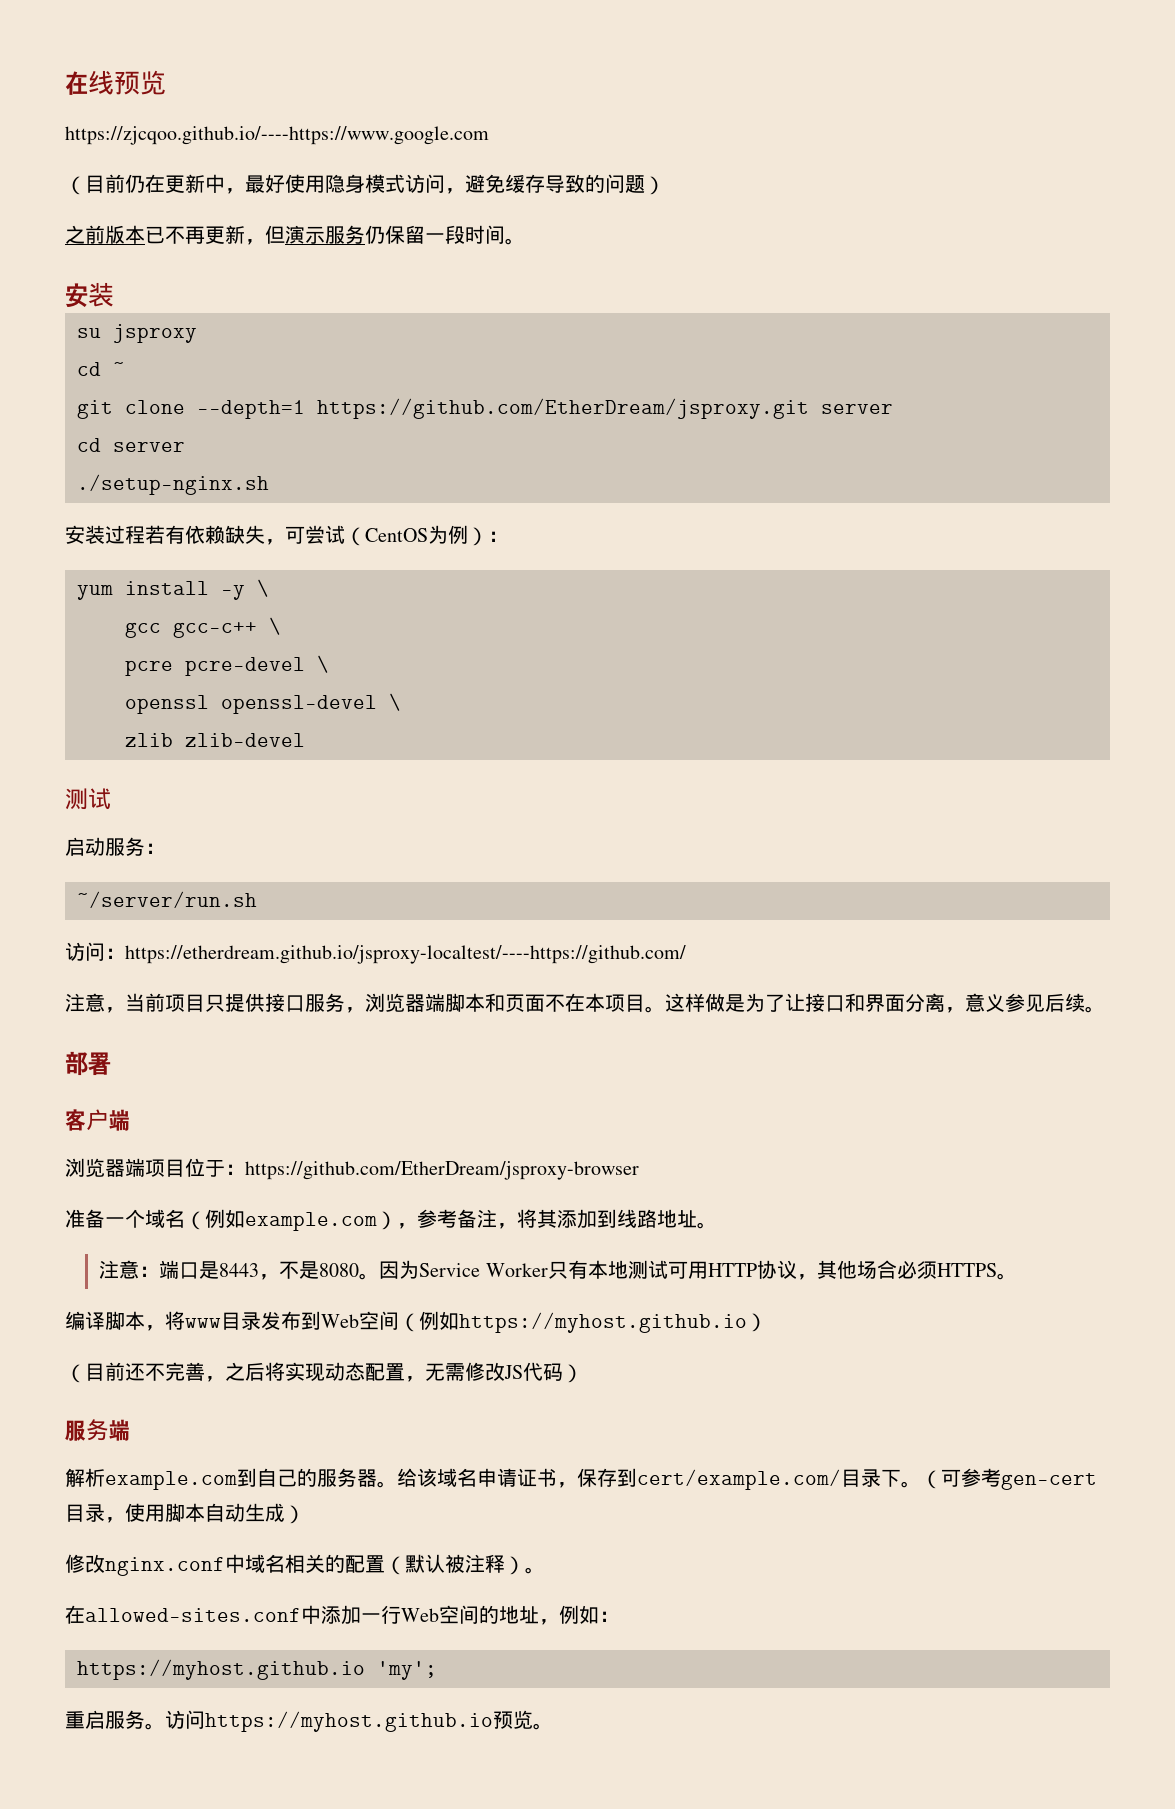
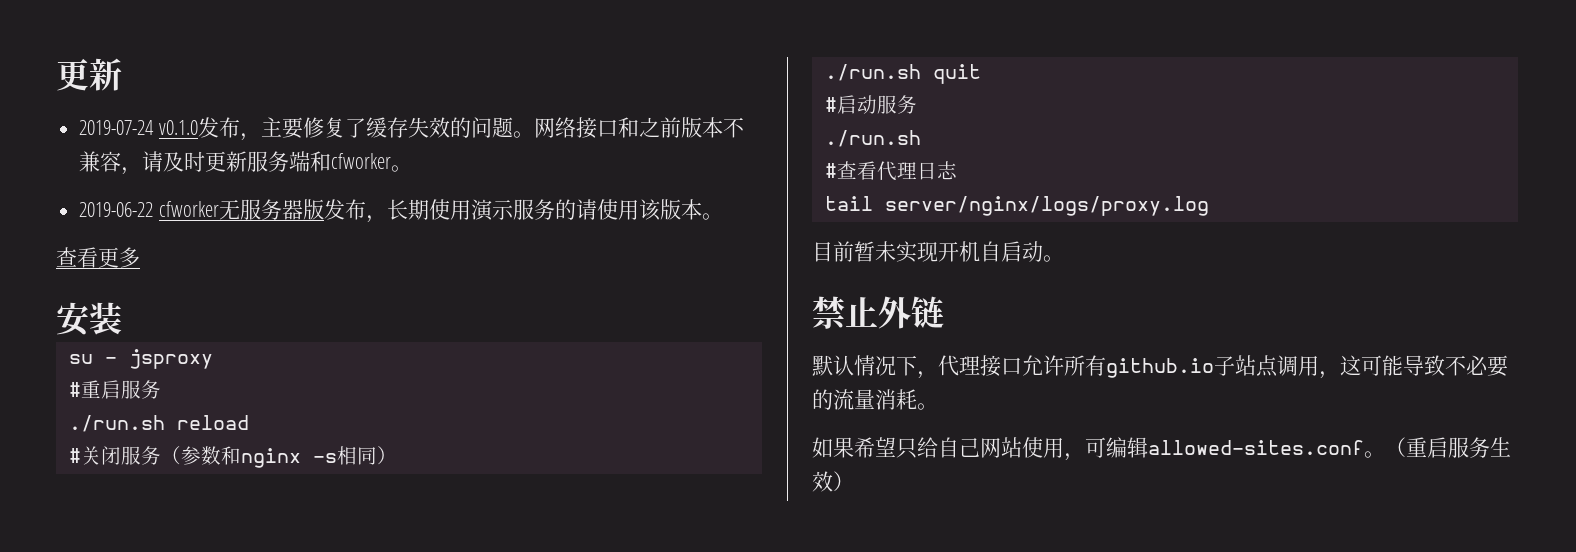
[65,70,166,95] [65,126,489,145] [65,174,665,195] [65,225,525,245] 在线预览 // https://zjcqoo.github.io/----https://www.google.com // （目前仍在更新中，最好使用隐身模式访问，避免缓存导致的问题） // 之前版本已不再更新，但演示服务仍保留一段时间。 -> [56,58,122,91] [79,117,744,141] [79,151,413,175] [79,199,723,223] [56,247,140,268] 更新 // 2019-07-24 v0.1.0发布，主要修复了缓存失效的问题。网络接口和之前版本不兼容，请及时更新服务端和cfworker。 // 2019-06-22 cfworker无服务器版发布，长期使用演示服务的请使用该版本。 // 查看更多
(101, 333) none -> [104,357,117,364] -
[77,362,125,376] [77,398,893,419] [77,438,185,452] [77,474,269,495] [65,525,508,546] [77,579,269,600] [125,617,281,638] [125,655,329,676] [125,693,401,714] [125,733,305,747] [65,788,111,810] [65,837,165,856] [77,891,257,908] [65,942,686,964] [65,993,1105,1013] [65,1051,111,1076] [65,1109,130,1131] [65,1158,639,1180] [65,1209,717,1231] [99,1260,1017,1280] [65,1311,767,1333] [65,1362,583,1383] [65,1419,130,1441] [65,1468,1097,1490] [65,1503,305,1524] [65,1554,545,1576] [65,1605,619,1625] [77,1659,437,1680] [65,1710,553,1732] cd ~ // git clone --depth=1 https://github.com/EtherDream/jsproxy.git server // cd server // ./setup-nginx.sh // 安装过程若有依赖缺失，可尝试（CentOS为例）： // yum install -y \ // gcc gcc-c++ \ // pcre pcre-devel \ // openssl openssl-devel \ // zlib zlib-devel // 测试 // 启动服务： // ~/server/run.sh // 访问：https://etherdream.github.io/jsproxy-localtest/----https://github.com/ // 注意，当前项目只提供接口服务，浏览器端脚本和页面不在本项目。这样做是为了让接口和界面分离，意义参见后续。 // 部署 // 客户端 // 浏览器端项目位于：https://github.com/EtherDream/jsproxy-browser // 准备一个域名（例如example.com），参考备注，将其添加到线路地址。 // 注意：端口是8443，不是8080。因为Service Worker只有本地测试可用HTTP协议，其他场合必须HTTPS。 // 编译脚本，将www目录发布到Web空间（例如https://myhost.github.io） // （目前还不完善，之后将实现动态配置，无需修改JS代码） // 服务端 // 解析example.com到自己的服务器。给该域名申请证书，保存到cert/example.com/目录下。（可参考gen-cert目录，使用脚本自动生成） // 修改nginx.conf中域名相关的配置（默认被注释）。 // 在allowed-sites.conf中添加一行Web空间的地址，例如： // https://myhost.github.io 'my'; // 重启服务。访问https://myhost.github.io预览。 -> [68,380,161,399] [68,415,249,432] [68,446,397,468] [824,64,981,84] [824,95,917,114] [824,130,921,147] [824,161,957,181] [824,196,1209,216] [812,241,1064,263] [812,296,944,329] [812,355,1508,379] [812,389,938,410] [812,437,1511,461] [812,471,854,492] #重启服务 // ./run.sh reload // #关闭服务（参数和nginx -s相同） // ./run.sh quit // #启动服务 // ./run.sh // #查看代理日志 // tail server/nginx/logs/proxy.log // 目前暂未实现开机自启动。 // 禁止外链 // 默认情况下，代理接口允许所有github.io子站点调用，这可能导致不必要的流量消耗。 // 如果希望只给自己网站使用，可编辑allowed-sites.conf。（重启服务生效）

